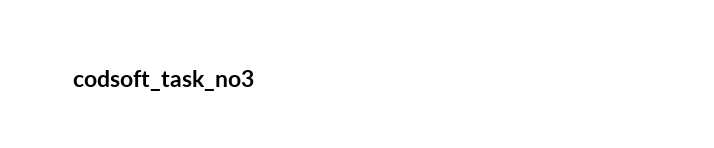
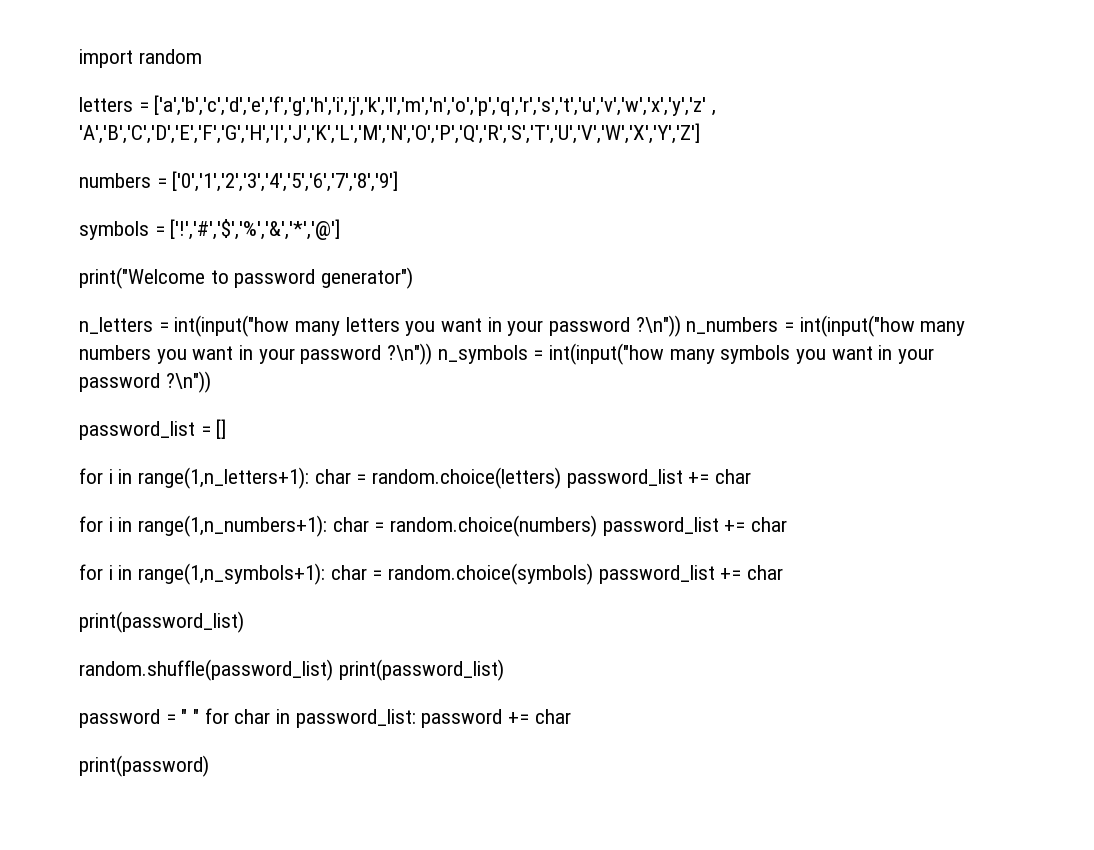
[73,70,254,91] codsoft_task_no3 -> [79,49,202,68] [79,95,717,116] [79,123,700,144] [79,171,399,192] [79,219,341,240] [79,267,414,289] [79,315,966,337] [79,343,935,365] [79,371,211,393] [79,419,227,440] [79,467,752,489] [79,515,788,537] [79,563,784,585] [79,611,244,633] [79,659,504,681] [79,708,571,728] [79,755,209,777] import random // letters = ['a','b','c','d','e','f','g','h','i','j','k','l','m','n','o','p','q','r','s','t','u','v','w','x','y','z' , 'A','B','C','D','E','F','G','H','I','J','K','L','M','N','O','P','Q','R','S','T','U','V','W','X','Y','Z'] // numbers = ['0','1','2','3','4','5','6','7','8','9'] // symbols = ['!','#','$','%','&','*','@'] // print("Welcome to password generator") // n_letters = int(input("how many letters you want in your password ?\n")) n_numbers = int(input("how many numbers you want in your password ?\n")) n_symbols = int(input("how many symbols you want in your password ?\n")) // password_list = [] // for i in range(1,n_letters+1): char = random.choice(letters) password_list += char // for i in range(1,n_numbers+1): char = random.choice(numbers) password_list += char // for i in range(1,n_symbols+1): char = random.choice(symbols) password_list += char // print(password_list) // random.shuffle(password_list) print(password_list) // password = " " for char in password_list: password += char // print(password)

